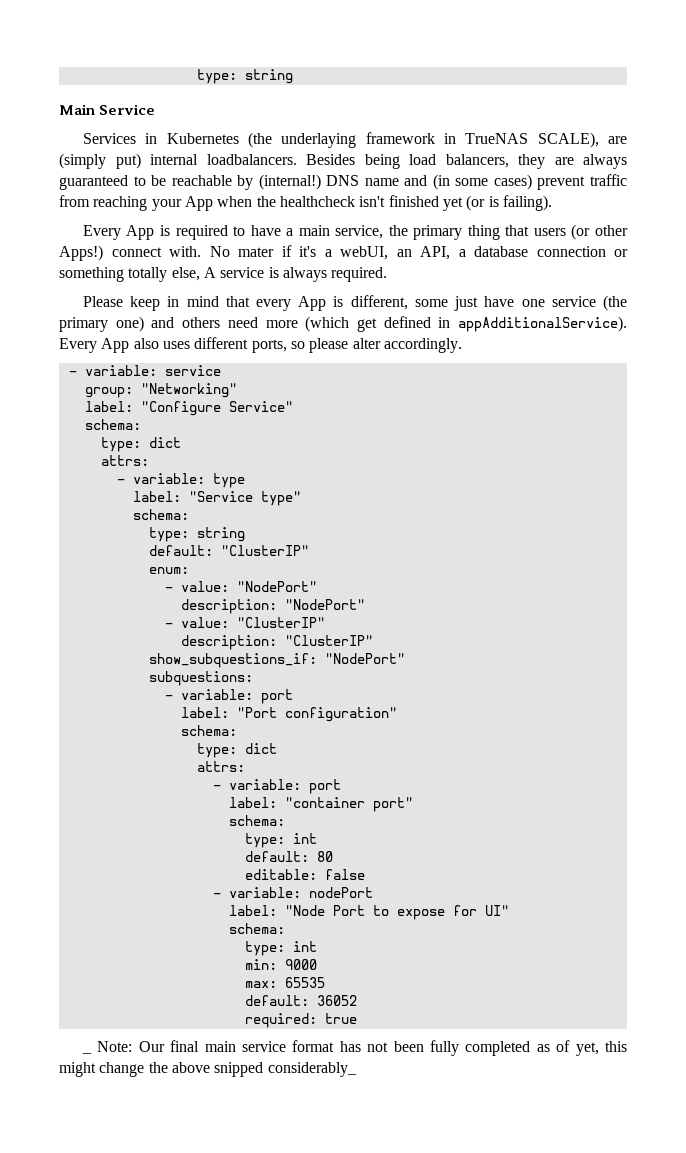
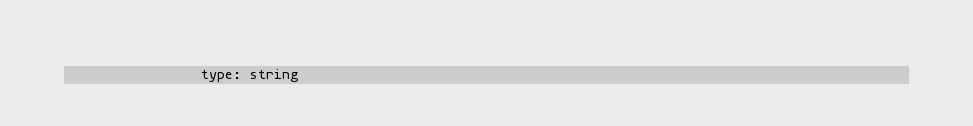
[196,69,293,84] [59,104,156,115] [82,132,627,148] [59,153,627,169] [59,174,628,190] [59,195,552,211] [82,224,628,240] [59,245,628,261] [59,267,388,282] [82,295,628,311] [59,316,627,332] [59,337,462,353] [68,365,221,376] [84,383,237,398] [84,401,293,416] [84,419,141,430] [100,437,181,452] [100,455,149,466] [116,473,245,488] [132,491,301,506] [132,509,189,520] [148,527,245,542] [148,545,309,556] [148,567,189,574] [164,581,317,592] [180,599,365,614] [164,617,325,628] [180,635,373,650] [148,653,405,668] [148,671,253,686] [164,689,293,704] [180,707,397,722] [180,725,237,736] [196,743,277,758] [196,761,245,772] [212,779,341,794] [228,797,413,812] [228,815,285,826] [244,833,317,848] [244,851,333,862] [244,869,365,880] [212,887,373,898] [228,905,509,920] [228,923,285,934] [244,941,317,956] [244,959,317,970] [244,977,325,988] [244,995,357,1006] [244,1013,357,1028] [81,1052,92,1054] [97,1040,627,1056] [59,1062,357,1077] type: string // Main Service // Services in Kubernetes (the underlaying framework in TrueNAS SCALE), are (simply put) internal loadbalancers. Besides being load balancers, they are always guaranteed to be reachable by (internal!) DNS name and (in some cases) prevent traffic from reaching your App when the healthcheck isn't finished yet (or is failing). // Every App is required to have a main service, the primary thing that users (or other Apps!) connect with. No mater if it's a webUI, an API, a database connection or something totally else, A service is always required. // Please keep in mind that every App is different, some just have one service (the primary one) and others need more (which get defined in appAdditionalService). Every App also uses different ports, so please alter accordingly. // - variable: service // group: "Networking" // label: "Configure Service" // schema: // type: dict // attrs: // - variable: type // label: "Service type" // schema: // type: string // default: "ClusterIP" // enum: // - value: "NodePort" // description: "NodePort" // - value: "ClusterIP" // description: "ClusterIP" // show_subquestions_if: "NodePort" // subquestions: // - variable: port // label: "Port configuration" // schema: // type: dict // attrs: // - variable: port // label: "container port" // schema: // type: int // default: 80 // editable: false // - variable: nodePort // label: "Node Port to expose for UI" // schema: // type: int // min: 9000 // max: 65535 // default: 36052 // required: true // _ Note: Our final main service format has not been fully completed as of yet, this might change the above snipped considerably_ -> [200,69,299,82] type: string

